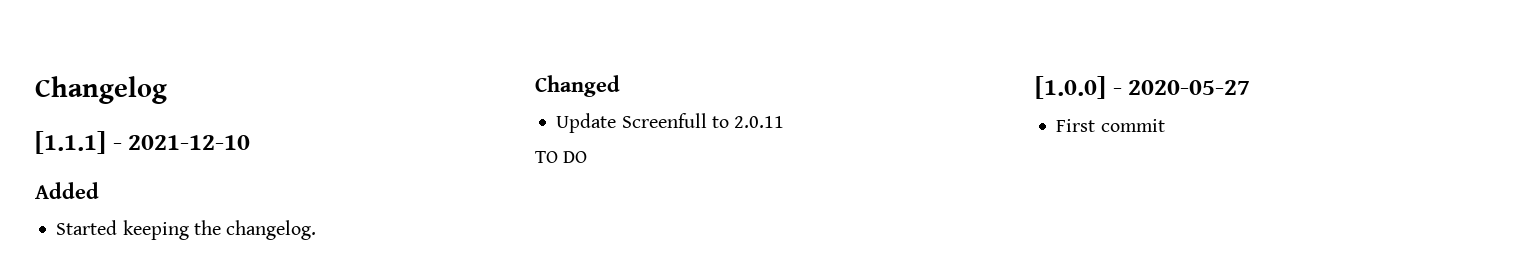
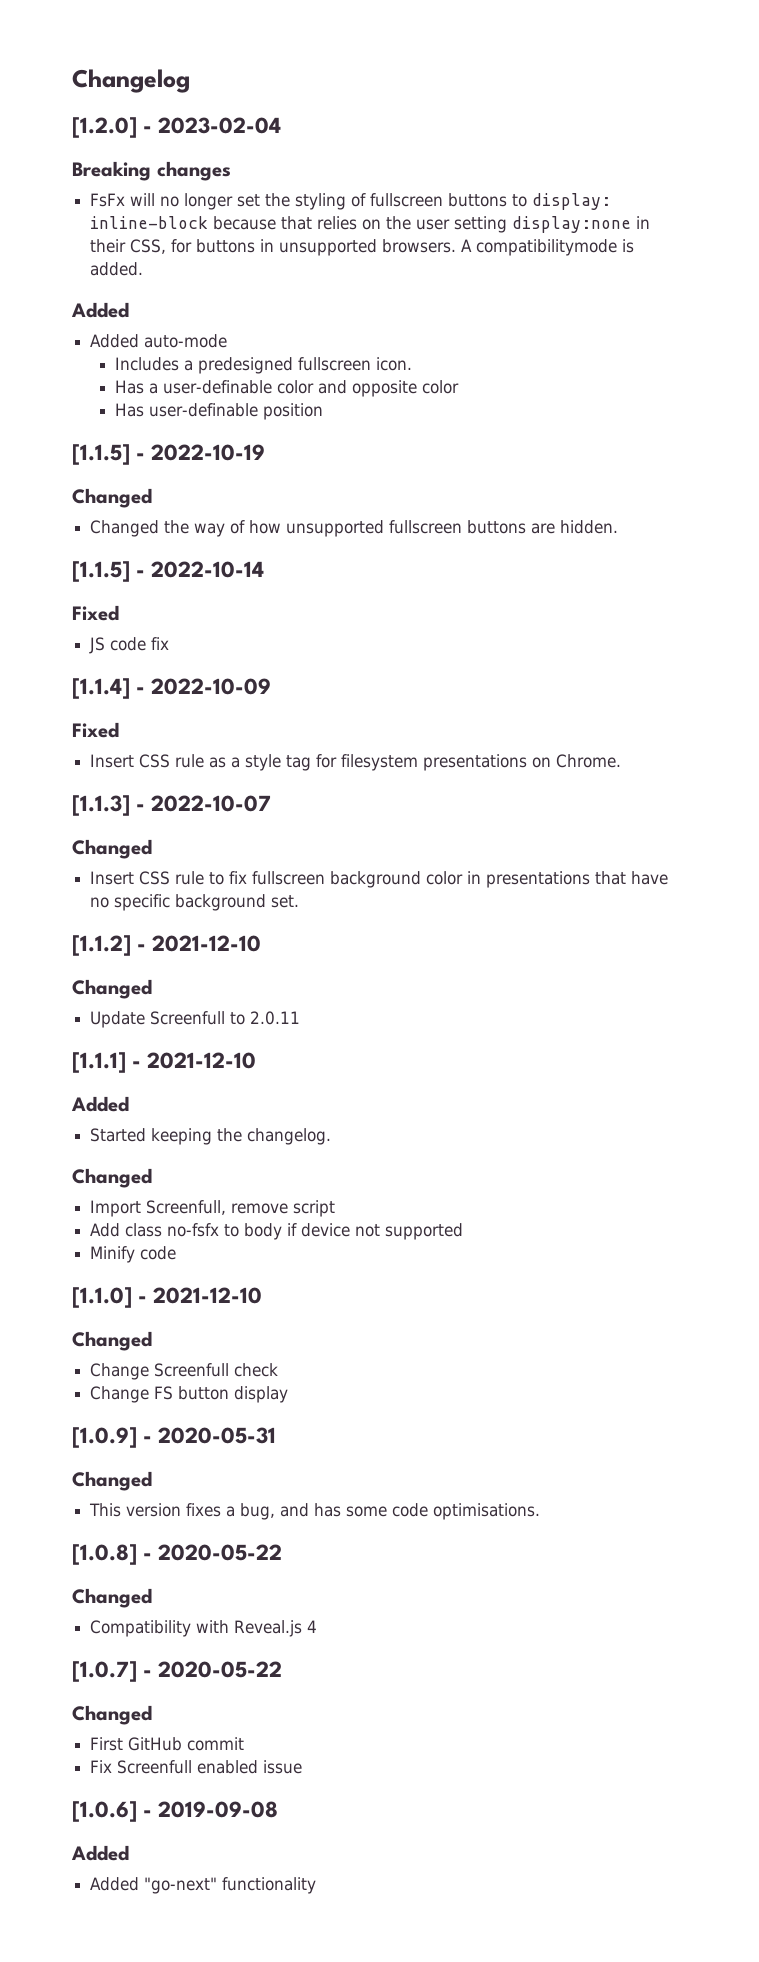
(167, 90) none -> [72,117,282,138] [72,161,231,181] [90,193,612,210] [90,216,651,233] [90,239,635,256] [90,262,144,276] [71,302,129,318] [90,334,228,348] [115,357,413,374] [115,380,460,397] [115,403,324,420] [72,444,266,465] [72,488,152,508] [90,520,619,537] [72,561,265,582] [72,605,119,621] [89,637,170,654] [72,678,272,699] [72,722,119,738] [90,754,622,771] [72,795,272,816] [72,839,152,859] [90,871,669,888] [90,894,300,911] [72,935,262,956] [72,979,152,999] [90,1011,301,1028] // [1.2.0] - 2023-02-04 // Breaking changes // FsFx will no longer set the styling of fullscreen buttons to display: inline-block because that relies on the user setting display:none in their CSS, for buttons in unsupported browsers. A compatibilitymode is added. // Added // Added auto-mode // Includes a predesigned fullscreen icon. // Has a user-definable color and opposite color // Has user-definable position // [1.1.5] - 2022-10-19 // Changed // Changed the way of how unsupported fullscreen buttons are hidden. // [1.1.5] - 2022-10-14 // Fixed // JS code fix // [1.1.4] - 2022-10-09 // Fixed // Insert CSS rule as a style tag for filesystem presentations on Chrome. // [1.1.3] - 2022-10-07 // Changed // Insert CSS rule to fix fullscreen background color in presentations that have no specific background set. // [1.1.2] - 2021-12-10 // Changed // Update Screenfull to 2.0.11
[556,113,785,133] [535,151,588,163] [1035,76,1251,99] Update Screenfull to 2.0.11 // TO DO // [1.0.0] - 2020-05-27 -> [90,1200,336,1217] [90,1223,464,1240] [90,1246,177,1263] [72,1287,263,1308] [72,1331,152,1351] [90,1363,279,1380] [90,1386,289,1403] [72,1427,277,1448] [72,1471,152,1491] [89,1503,541,1520] [72,1544,283,1565] [72,1588,152,1608] [90,1620,318,1637] [72,1661,283,1682] [72,1705,152,1725] Import Screenfull, remove script // Add class no-fsfx to body if device not supported // Minify code // [1.1.0] - 2021-12-10 // Changed // Change Screenfull check // Change FS button display // [1.0.9] - 2020-05-31 // Changed // This version fixes a bug, and has some code optimisations. // [1.0.8] - 2020-05-22 // Changed // Compatibility with Reveal.js 4 // [1.0.7] - 2020-05-22 // Changed
(1096, 125) none -> [128,1737,183,1751] GitHub
(1165, 125) none -> [90,1760,303,1774] [72,1801,279,1822] [71,1845,129,1861] [90,1877,317,1894] // Fix Screenfull enabled issue // [1.0.6] - 2019-09-08 // Added // Added "go-next" functionality

